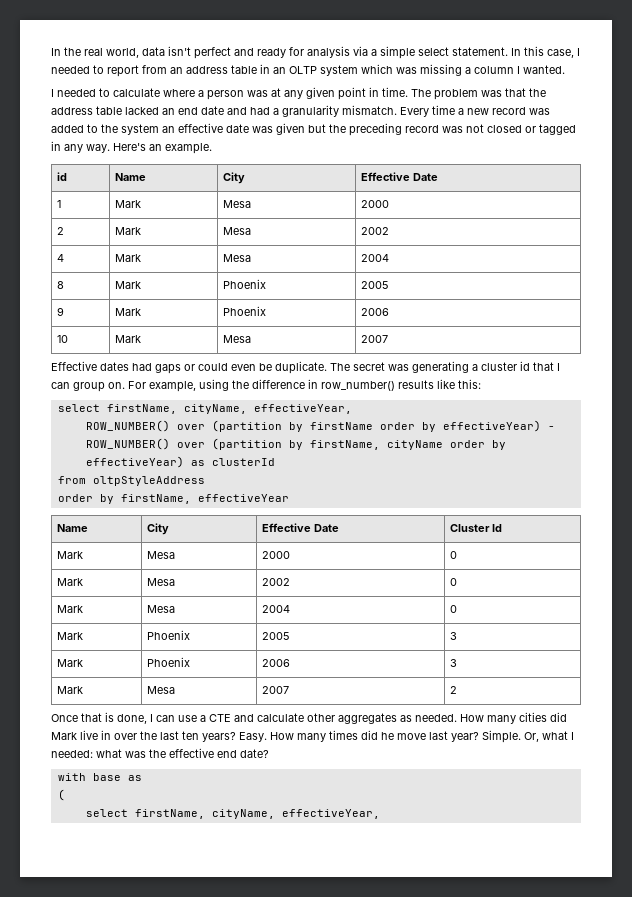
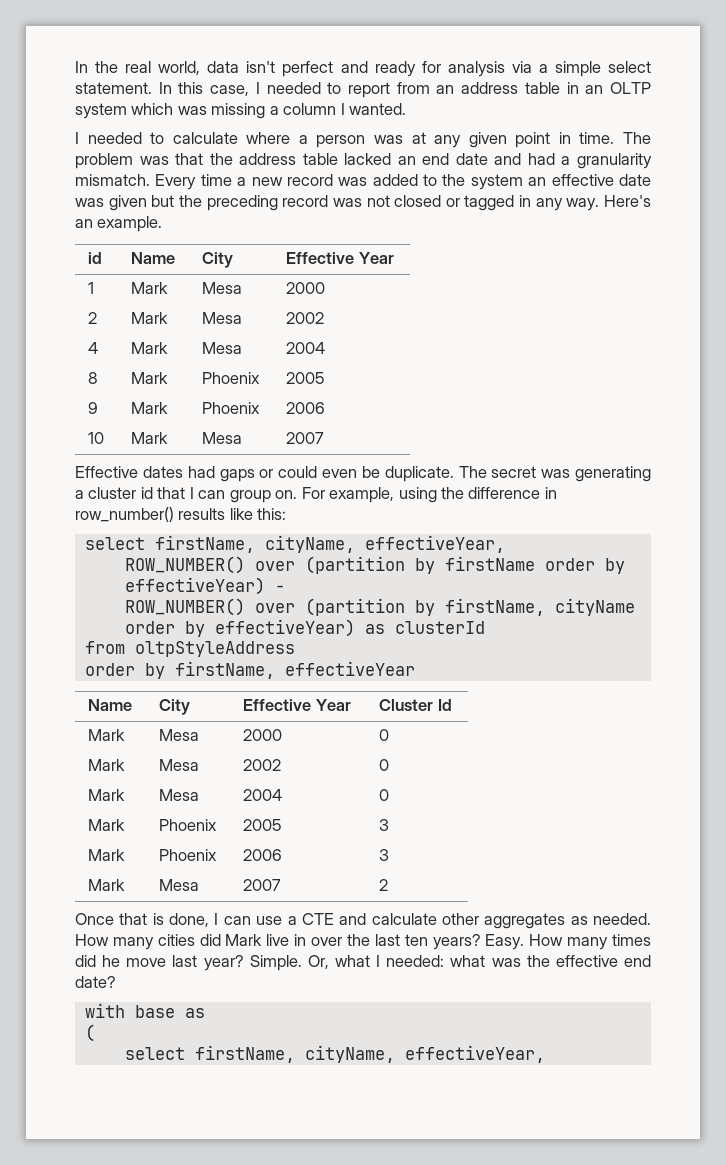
[412,173,438,181] Date -> [358,252,394,264] Year
[313,524,339,532] Date -> [315,699,351,711] Year

